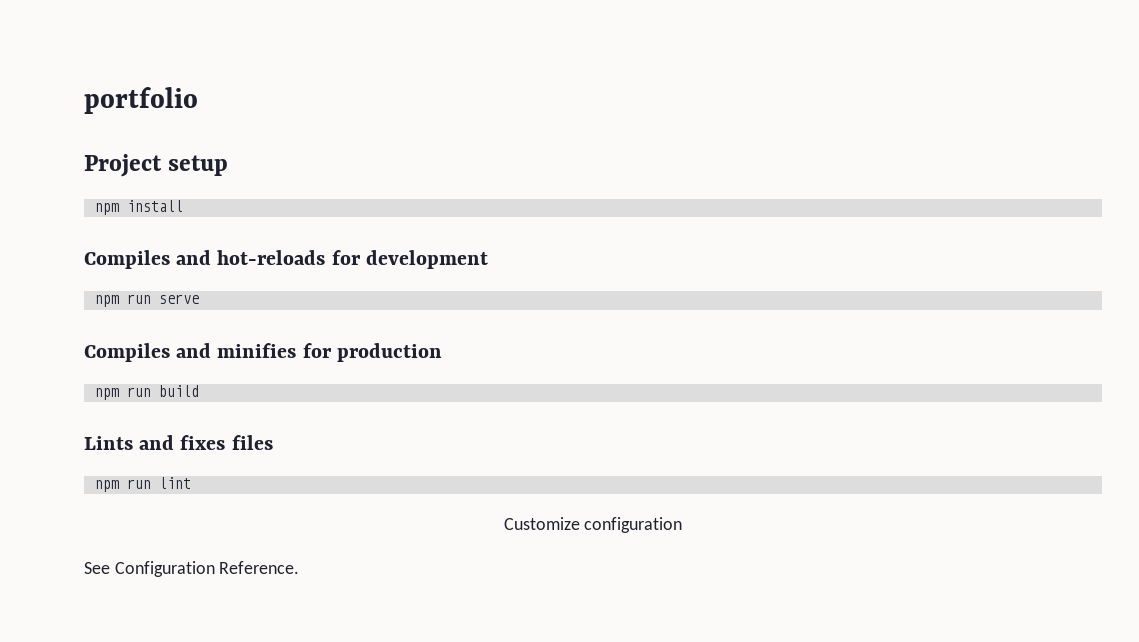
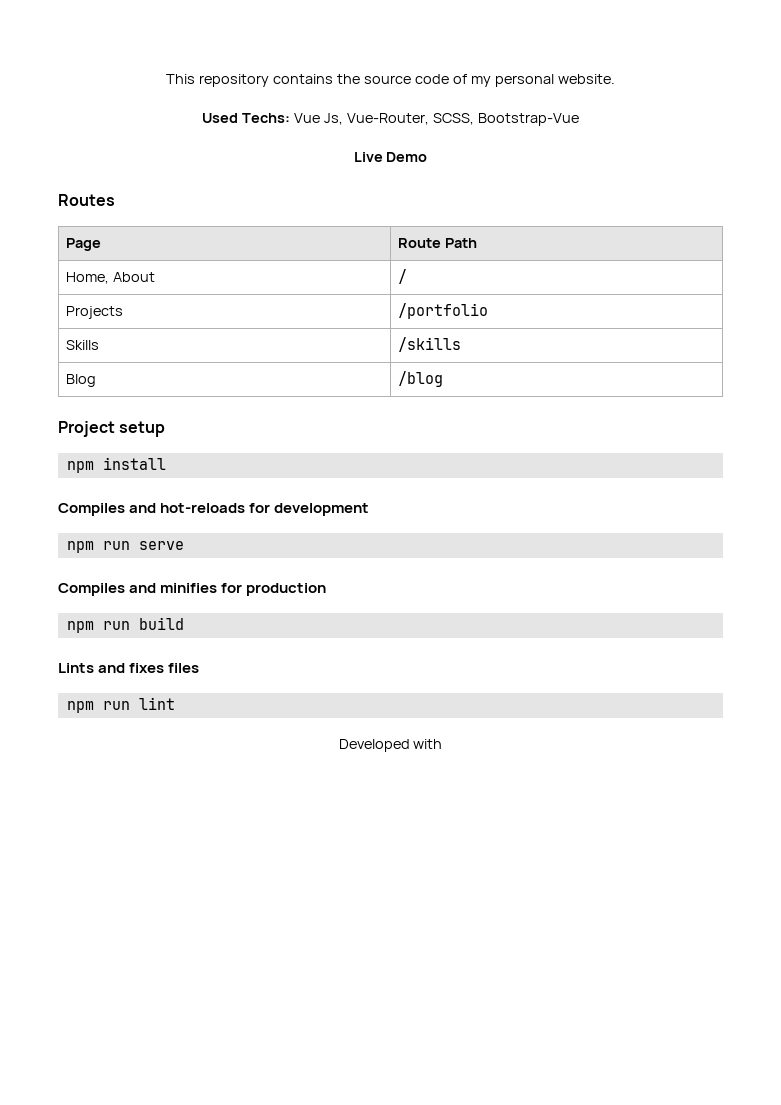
[84,87,198,114] portfolio -> [166,74,615,87] [202,113,579,126] [353,152,428,162] [58,194,115,206] [66,238,102,251] [398,238,478,248] [66,272,156,284] [398,269,408,284] [66,306,124,319] [398,303,489,319] [66,340,100,350] [398,337,462,352] [66,374,97,387] [398,371,444,387] This repository contains the source code of my personal website. // Used Techs: Vue Js, Vue-Router, SCSS, Bootstrap-Vue // Live Demo // Routes // Page | Route Path // Home, About | / // Projects | /portfolio // Skills | /skills // Blog | /blog
[503,517,683,533] [84,561,300,577] Customize configuration // See Configuration Reference. -> [338,739,443,752] Developed with

